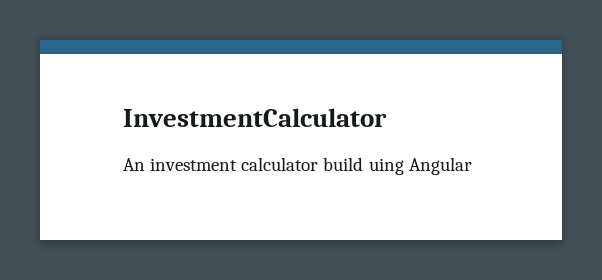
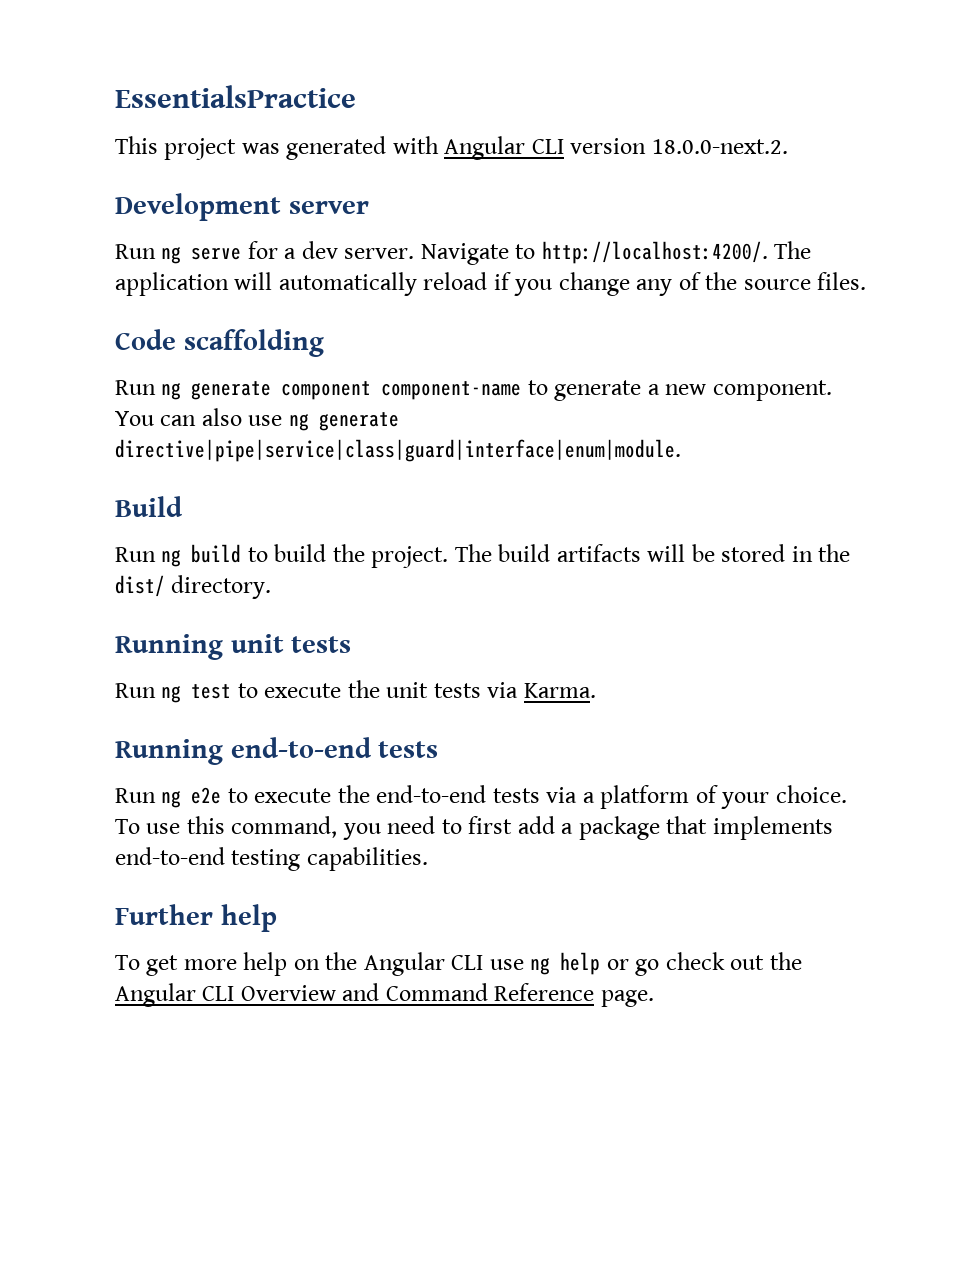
[123,108,387,127] [123,157,472,175] InvestmentCalculator // An investment calculator build uing Angular -> [115,85,356,108] [115,136,788,160] [115,193,369,221] [115,241,812,265] [115,272,867,296] [115,329,324,357] [115,380,832,401] [115,408,399,431] [115,439,681,462] [115,496,183,517] [115,544,851,568] [115,575,272,599] [115,634,352,660] [115,680,596,703] [115,737,439,765] [115,785,847,809] [115,816,833,840] [115,847,428,871] [115,904,277,932] [115,952,802,976] [115,983,654,1007] EssentialsPractice // This project was generated with Angular CLI version 18.0.0-next.2. // Development server // Run ng serve for a dev server. Navigate to http://localhost:4200/. The application will automatically reload if you change any of the source files. // Code scaffolding // Run ng generate component component-name to generate a new component. You can also use ng generate directive|pipe|service|class|guard|interface|enum|module. // Build // Run ng build to build the project. The build artifacts will be stored in the dist/ directory. // Running unit tests // Run ng test to execute the unit tests via Karma. // Running end-to-end tests // Run ng e2e to execute the end-to-end tests via a platform of your choice. To use this command, you need to first add a package that implements end-to-end testing capabilities. // Further help // To get more help on the Angular CLI use ng help or go check out the Angular CLI Overview and Command Reference page.

